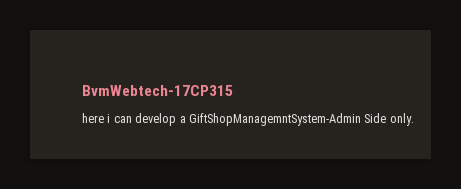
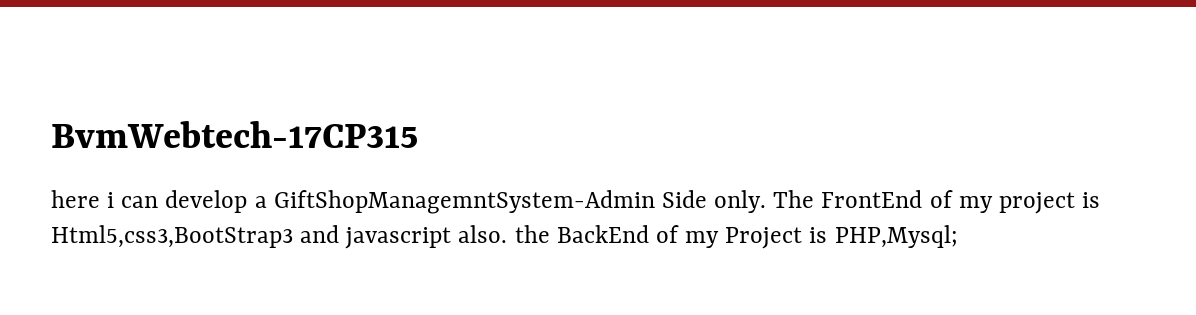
(414, 119) none -> [773,190,1101,214] [51,225,958,249] The FrontEnd of my project is Html5,css3,BootStrap3 and javascript also. the BackEnd of my Project is PHP,Mysql;

